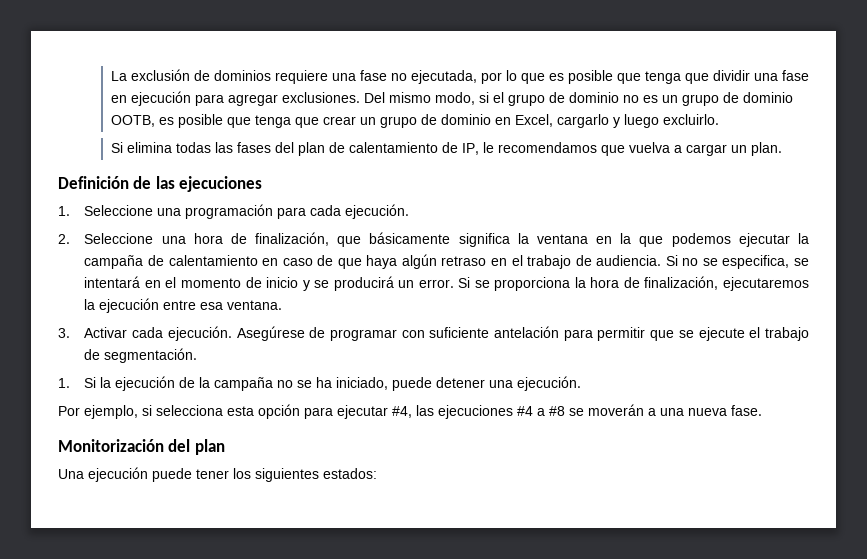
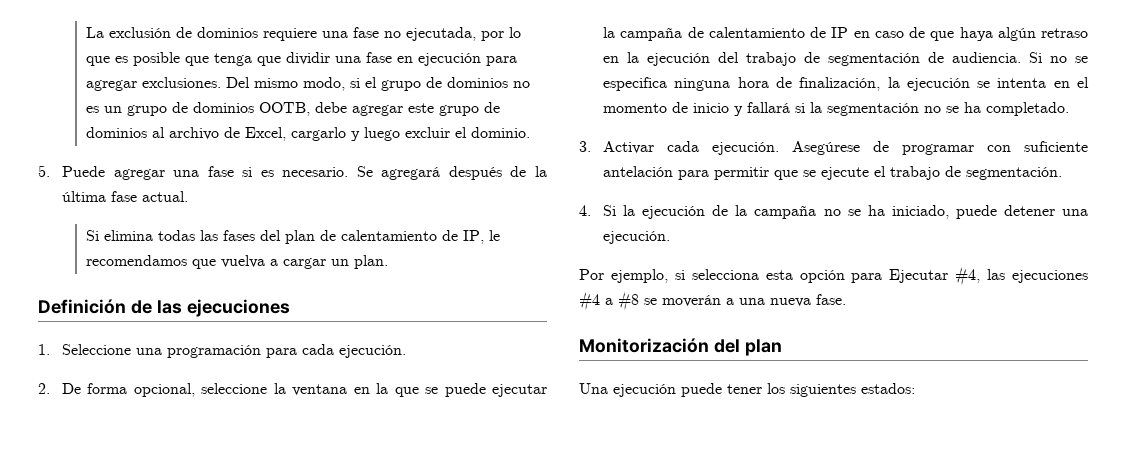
[568,92,619,103] dominio -> [447,77,509,88] dominios
[742,92,793,103] [110,114,719,128] dominio OOTB, es posible que tenga que crear un grupo de dominio en Excel, cargarlo y luego excluirlo. -> [193,102,501,116] [86,127,531,141] [38,165,547,180] [62,191,189,202] dominios OOTB, debe agregar este grupo de dominios al archivo de Excel, cargarlo y luego excluir el dominio. // 5. Puede agregar una fase si es necesario. Se agregará después de la última fase actual.
[84,232,510,247] Seleccione una hora de finalización, que básicamente significa -> [62,383,268,397] De forma opcional, seleccione
[671,233,731,247] podemos -> [425,383,486,397] se puede
(258, 260) none -> [810,27,849,38] de IP
[511,255,809,269] [84,276,141,288] el trabajo de audiencia. Si no se especifica, se intentará -> [627,52,1088,66] [603,77,1047,91] la ejecución del trabajo de segmentación de audiencia. Si no se especifica ninguna hora de finalización, la ejecución se intenta
[314,276,809,291] [84,298,283,313] se producirá un error. Si se proporciona la hora de finalización, ejecutaremos la ejecución entre esa ventana. -> [747,102,1070,116] fallará si la segmentación no se ha completado.
[58,378,70,388] 1. -> [579,205,591,216] 4.
[337,405,388,419] ejecutar -> [889,269,949,283] Ejecutar

